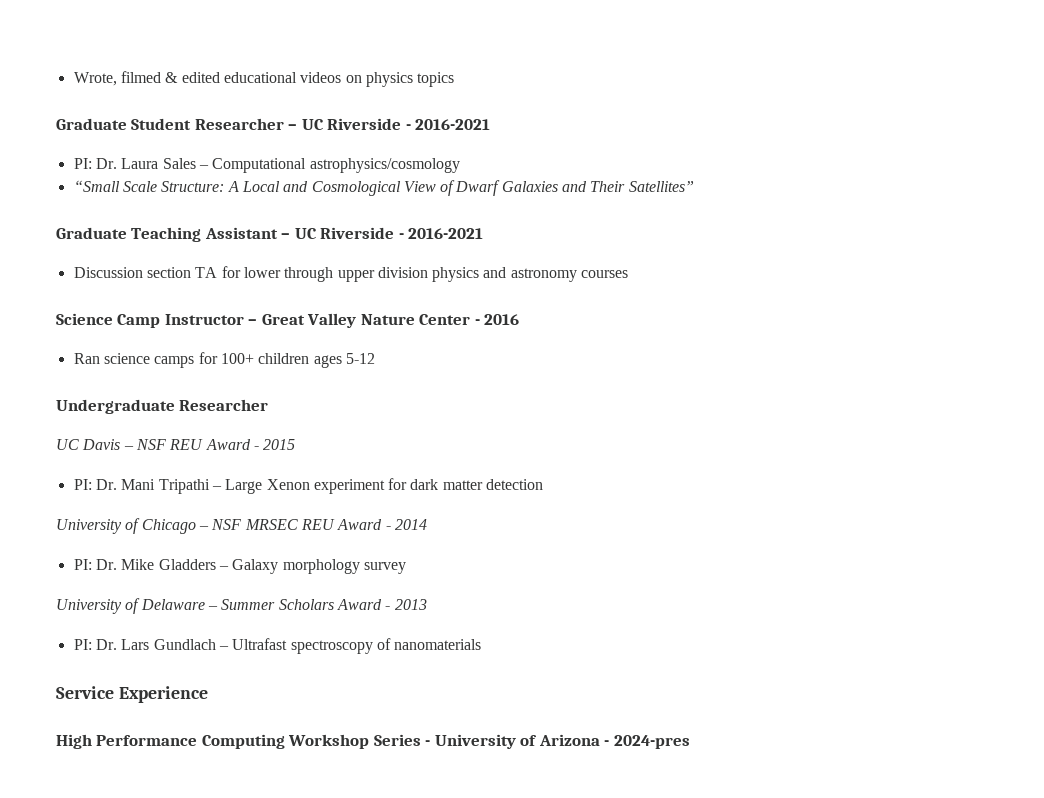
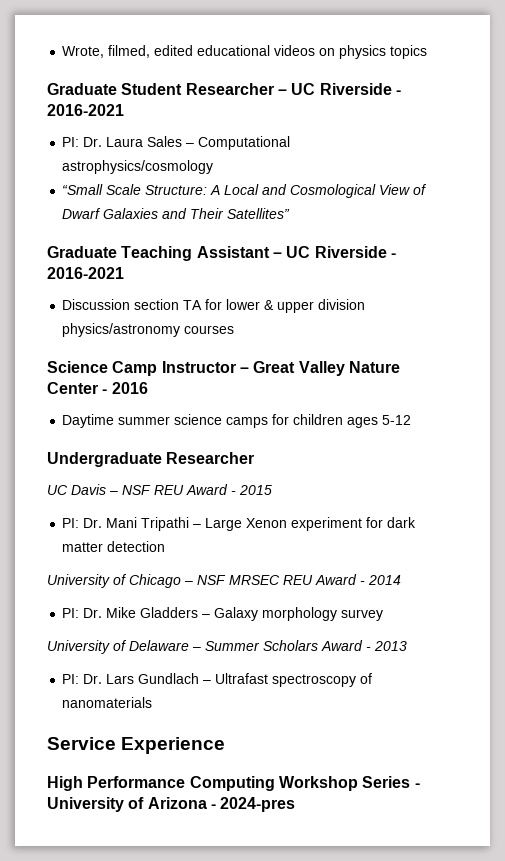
[120,71,179,83] filmed & -> [108,45,151,58] filmed,
[284,267,334,282] through -> [264,300,275,310] &
[432,267,577,282] physics and astronomy -> [62,323,181,337] physics/astronomy
[73,353,100,364] Ran -> [62,414,171,428] Daytime summer
[220,353,254,364] 100+ -> (290, 419) none

